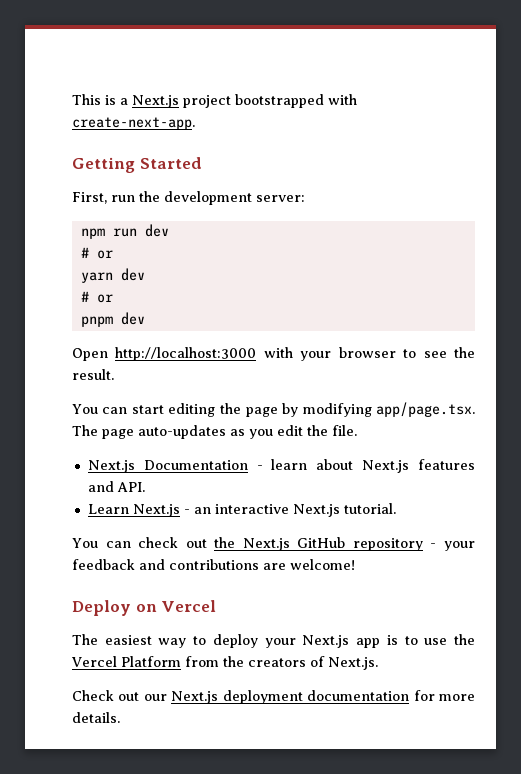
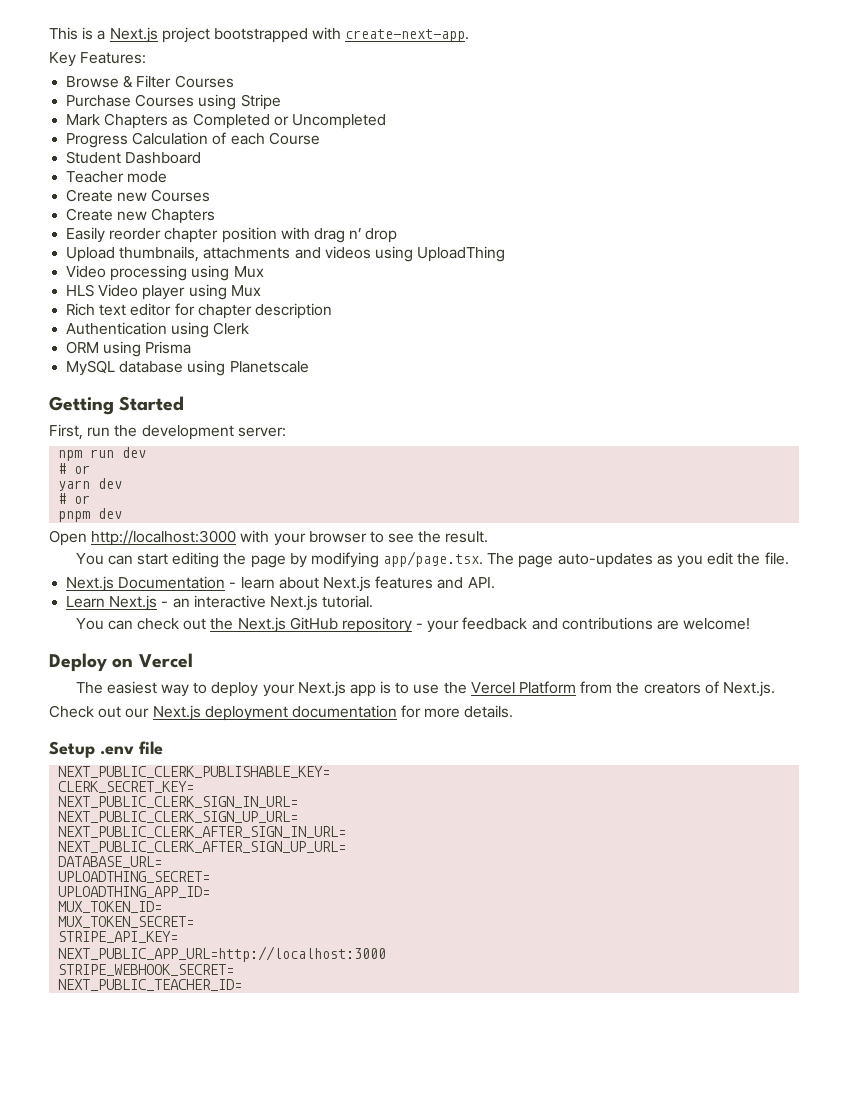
(195, 123) none -> [49,52,147,67] [66,75,234,88] [66,94,281,110] [66,113,386,129] [66,132,320,148] [66,151,202,164] [66,171,168,183] [66,189,211,202] [66,208,216,224] [66,227,398,243] [66,246,506,262] [66,265,264,281] [66,284,261,300] [66,303,332,319] [66,322,250,338] [66,341,192,357] [66,360,309,376] // Key Features: // Browse & Filter Courses // Purchase Courses using Stripe // Mark Chapters as Completed or Uncompleted // Progress Calculation of each Course // Student Dashboard // Teacher mode // Create new Courses // Create new Chapters // Easily reorder chapter position with drag n’ drop // Upload thumbnails, attachments and videos using UploadThing // Video processing using Mux // HLS Video player using Mux // Rich text editor for chapter description // Authentication using Clerk // ORM using Prisma // MySQL database using Planetscale
(120, 717) none -> [49,741,163,758] [58,766,331,778] [58,781,195,793] [58,796,299,808] [58,811,299,823] [58,826,347,838] [58,841,347,853] [58,856,163,868] [58,871,211,883] [58,886,211,898] [58,901,163,913] [58,916,195,928] [58,931,179,943] [58,946,387,962] [58,964,235,976] [58,979,243,991] // Setup .env file // NEXT_PUBLIC_CLERK_PUBLISHABLE_KEY= // CLERK_SECRET_KEY= // NEXT_PUBLIC_CLERK_SIGN_IN_URL= // NEXT_PUBLIC_CLERK_SIGN_UP_URL= // NEXT_PUBLIC_CLERK_AFTER_SIGN_IN_URL= // NEXT_PUBLIC_CLERK_AFTER_SIGN_UP_URL= // DATABASE_URL= // UPLOADTHING_SECRET= // UPLOADTHING_APP_ID= // MUX_TOKEN_ID= // MUX_TOKEN_SECRET= // STRIPE_API_KEY= // NEXT_PUBLIC_APP_URL=http://localhost:3000 // STRIPE_WEBHOOK_SECRET= // NEXT_PUBLIC_TEACHER_ID=

